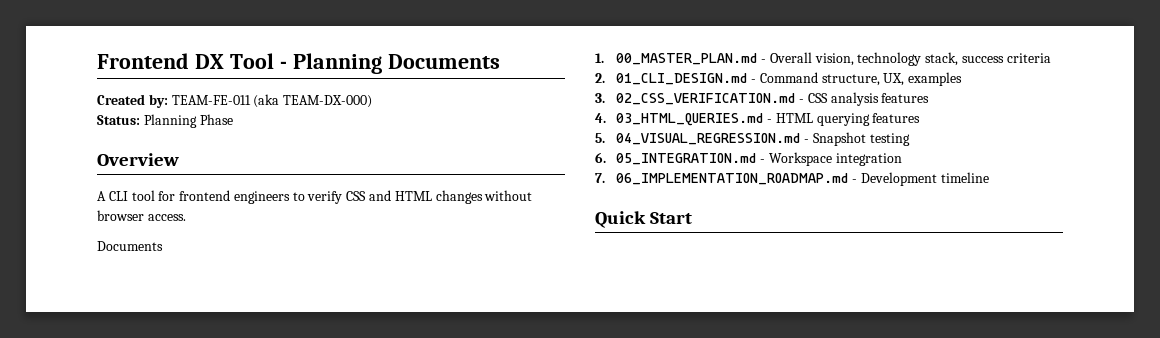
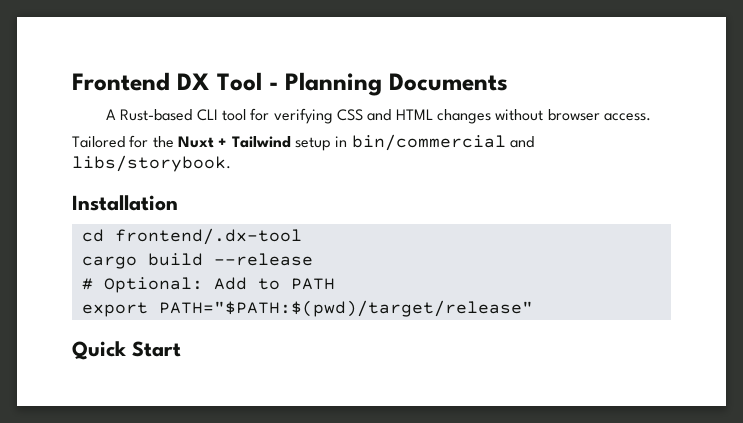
[97,94,373,108] [97,114,233,128] [97,153,179,166] // Created by: TEAM-FE-011 (aka TEAM-DX-000) // Status: Planning Phase // Overview -> (508, 82) none
(106, 196) none -> [120,109,193,121] Rust-based
[179,190,343,204] frontend engineers to verify -> [273,108,333,124] verifying
[97,241,163,251] [595,52,1051,66] [595,72,963,86] [595,92,930,106] [595,113,921,126] [595,132,910,146] [595,152,902,166] [595,172,989,186] Documents // 1. 00_MASTER_PLAN.md - Overall vision, technology stack, success criteria // 2. 01_CLI_DESIGN.md - Command structure, UX, examples // 3. 02_CSS_VERIFICATION.md - CSS analysis features // 4. 03_HTML_QUERIES.md - HTML querying features // 5. 04_VISUAL_REGRESSION.md - Snapshot testing // 6. 05_INTEGRATION.md - Workspace integration // 7. 06_IMPLEMENTATION_ROADMAP.md - Development timeline -> [72,134,534,151] [72,155,231,172] [72,195,178,211] [81,228,302,245] [81,253,313,269] [81,277,335,293] [81,300,533,317] Tailored for the Nuxt + Tailwind setup in bin/commercial and libs/storybook. // Installation // cd frontend/.dx-tool // cargo build --release // # Optional: Add to PATH // export PATH="$PATH:$(pwd)/target/release"

